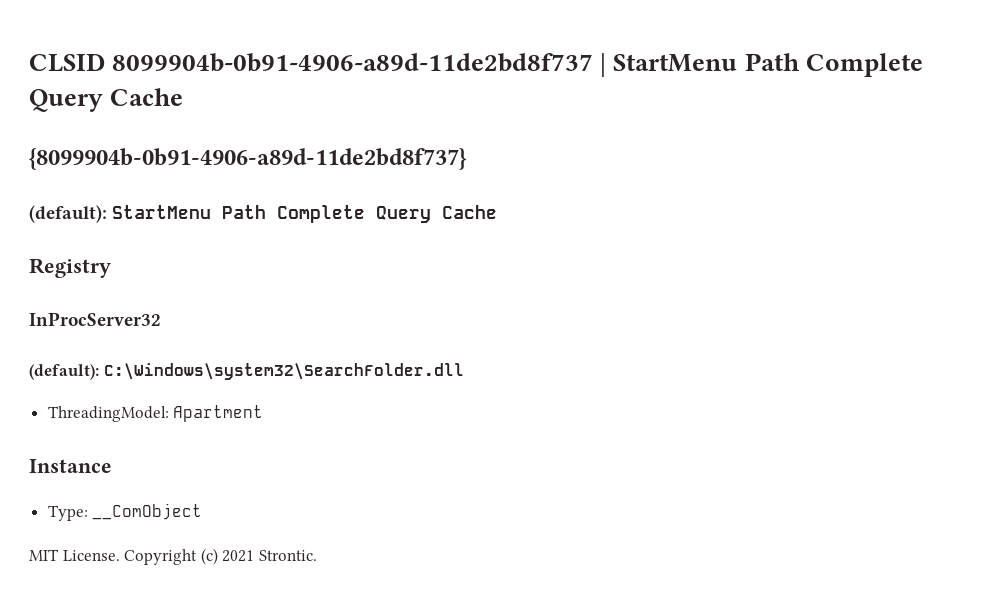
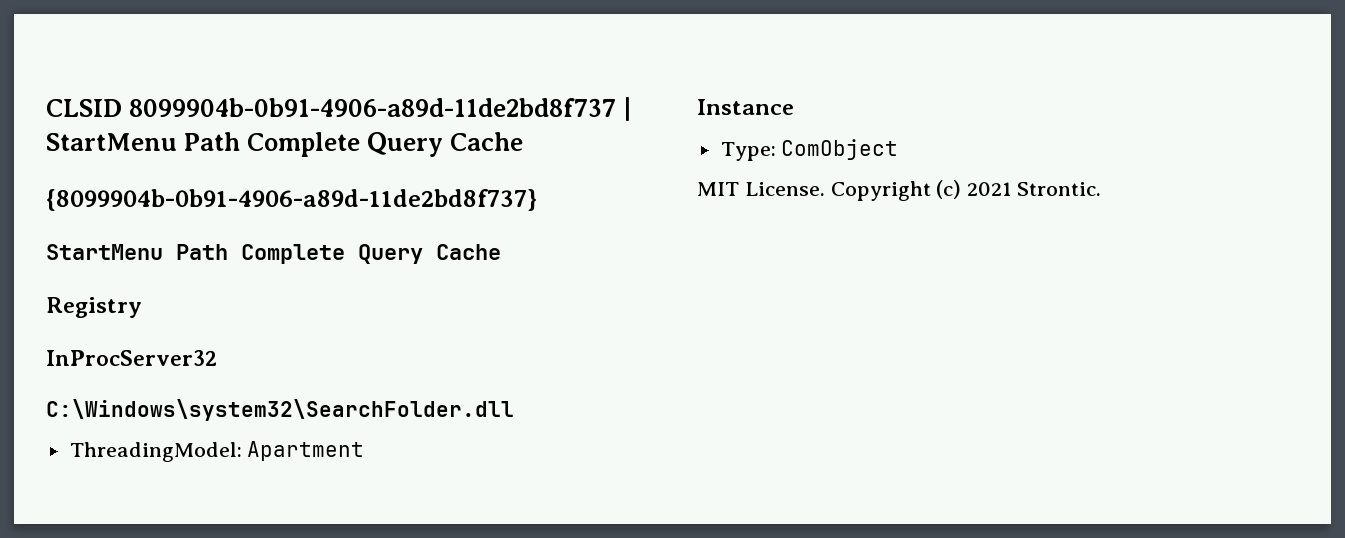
[29,205,107,223] (default): -> (537, 200) none
[29,364,99,380] (default): -> (217, 358) none
[92,503,203,520] __ComObject -> [781,139,899,160] ComObject

